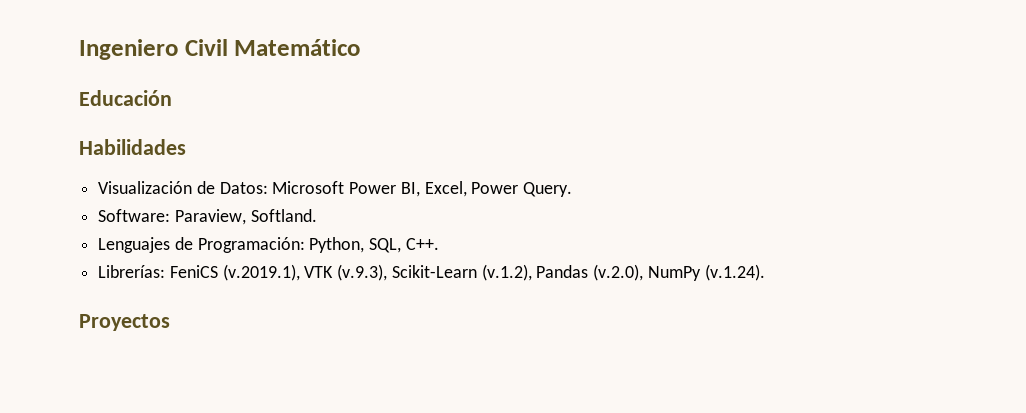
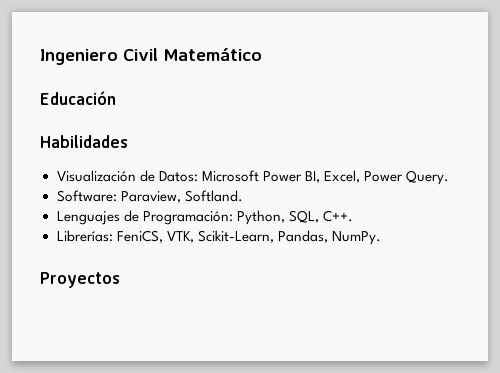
[169,264,765,281] FeniCS (v.2019.1), VTK (v.9.3), Scikit-Learn (v.1.2), Pandas (v.2.0), NumPy (v.1.24). -> [116,230,381,245] FeniCS, VTK, Scikit-Learn, Pandas, NumPy.

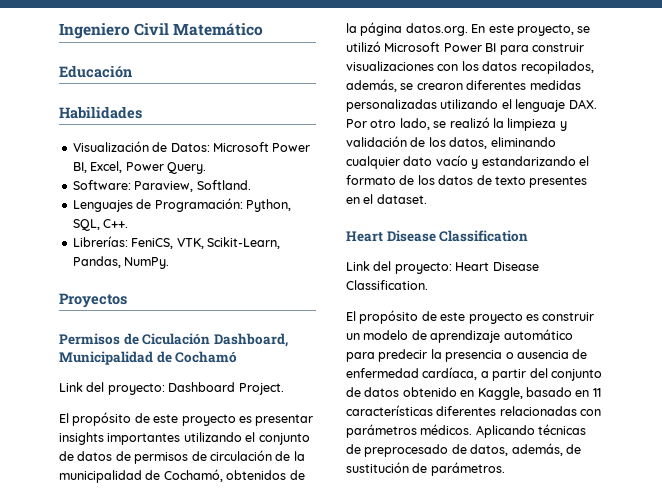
(120, 280) none -> [59,333,288,347] [59,351,238,365] [59,382,284,395] [59,412,314,426] [59,432,310,445] [59,450,305,464] [59,469,305,483] [346,22,591,36] [346,41,584,55] [346,61,594,74] [346,79,581,92] [346,99,597,112] [346,117,567,131] [346,136,556,149] [346,155,589,169] [346,175,588,188] [346,194,427,204] [346,230,529,242] [346,261,539,274] [346,280,428,290] [346,310,595,324] [346,329,573,343] [346,349,588,362] [346,367,602,381] [346,387,601,400] [346,405,602,416] [346,424,587,438] [346,443,581,457] [346,462,505,476] // Permisos de Ciculación Dashboard, Municipalidad de Cochamó // Link del proyecto: Dashboard Project. // El propósito de este proyecto es presentar insights importantes utilizando el conjunto de datos de permisos de circulación de la municipalidad de Cochamó, obtenidos de la página datos.org. En este proyecto, se utilizó Microsoft Power BI para construir visualizaciones con los datos recopilados, además, se crearon diferentes medidas personalizadas utilizando el lenguaje DAX. Por otro lado, se realizó la limpieza y validación de los datos, eliminando cualquier dato vacío y estandarizando el formato de los datos de texto presentes en el dataset. // Heart Disease Classification // Link del proyecto: Heart Disease Classification. // El propósito de este proyecto es construir un modelo de aprendizaje automático para predecir la presencia o ausencia de enfermedad cardíaca, a partir del conjunto de datos obtenido en Kaggle, basado en 11 características diferentes relacionadas con parámetros médicos. Aplicando técnicas de preprocesado de datos, además, de sustitución de parámetros.

